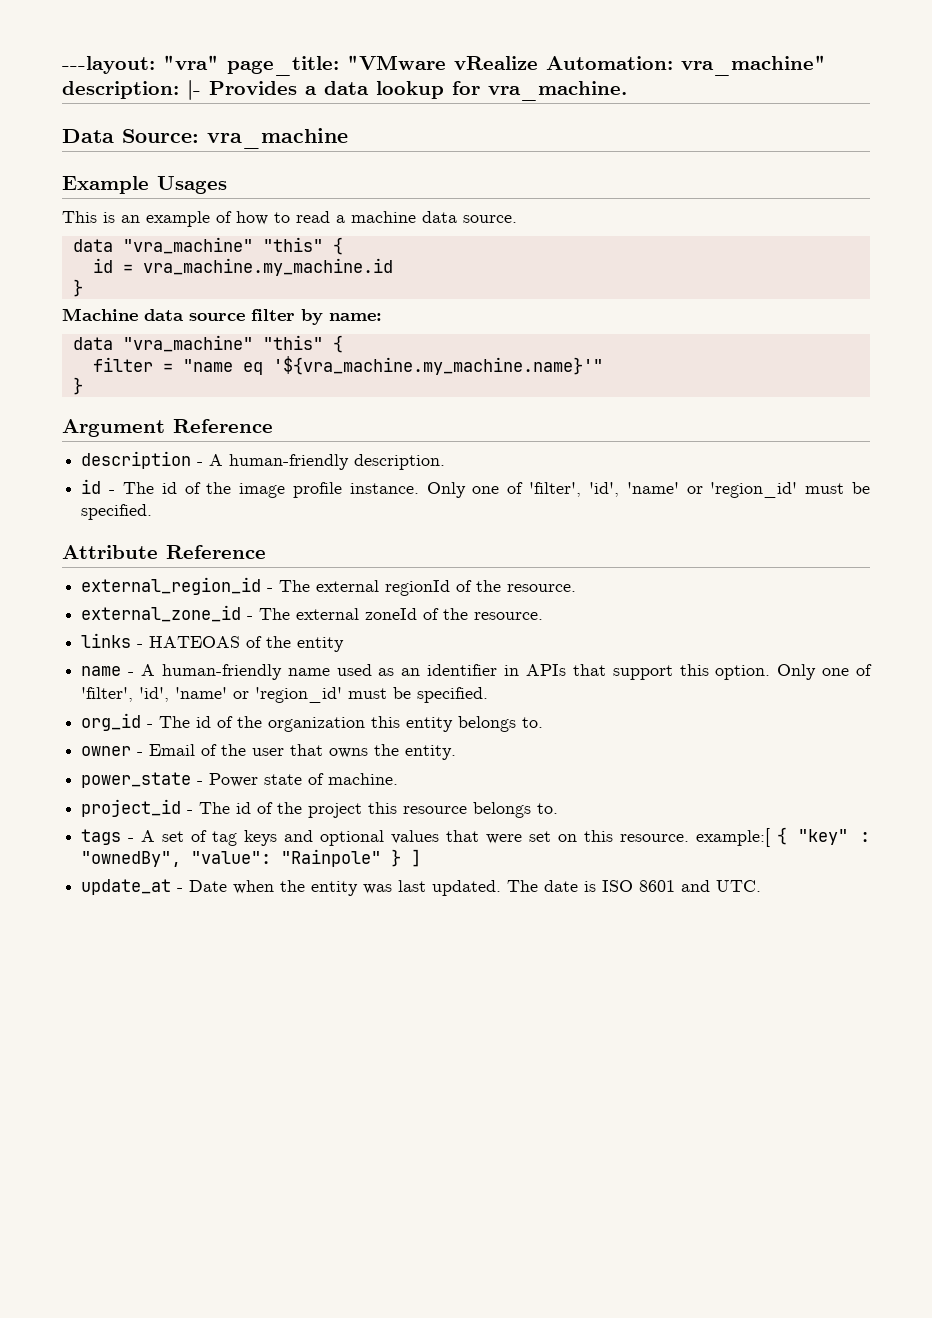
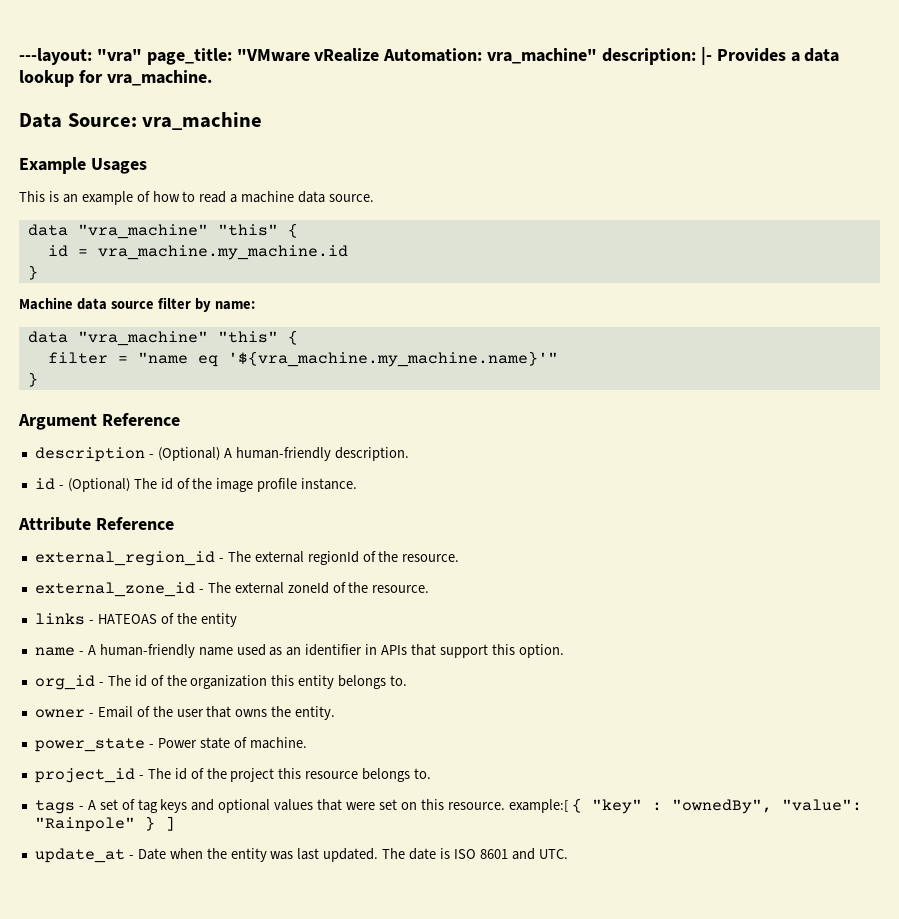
(204, 464) none -> [157,447,220,461] (Optional)
(116, 492) none -> [67,478,130,492] (Optional)
[426,482,871,498] [81,504,153,520] Only one of 'filter', 'id', 'name' or 'region_id' must be specified. -> (358, 484) none
[777,664,873,680] [81,687,489,703] Only one of 'filter', 'id', 'name' or 'region_id' must be specified. -> (564, 651) none

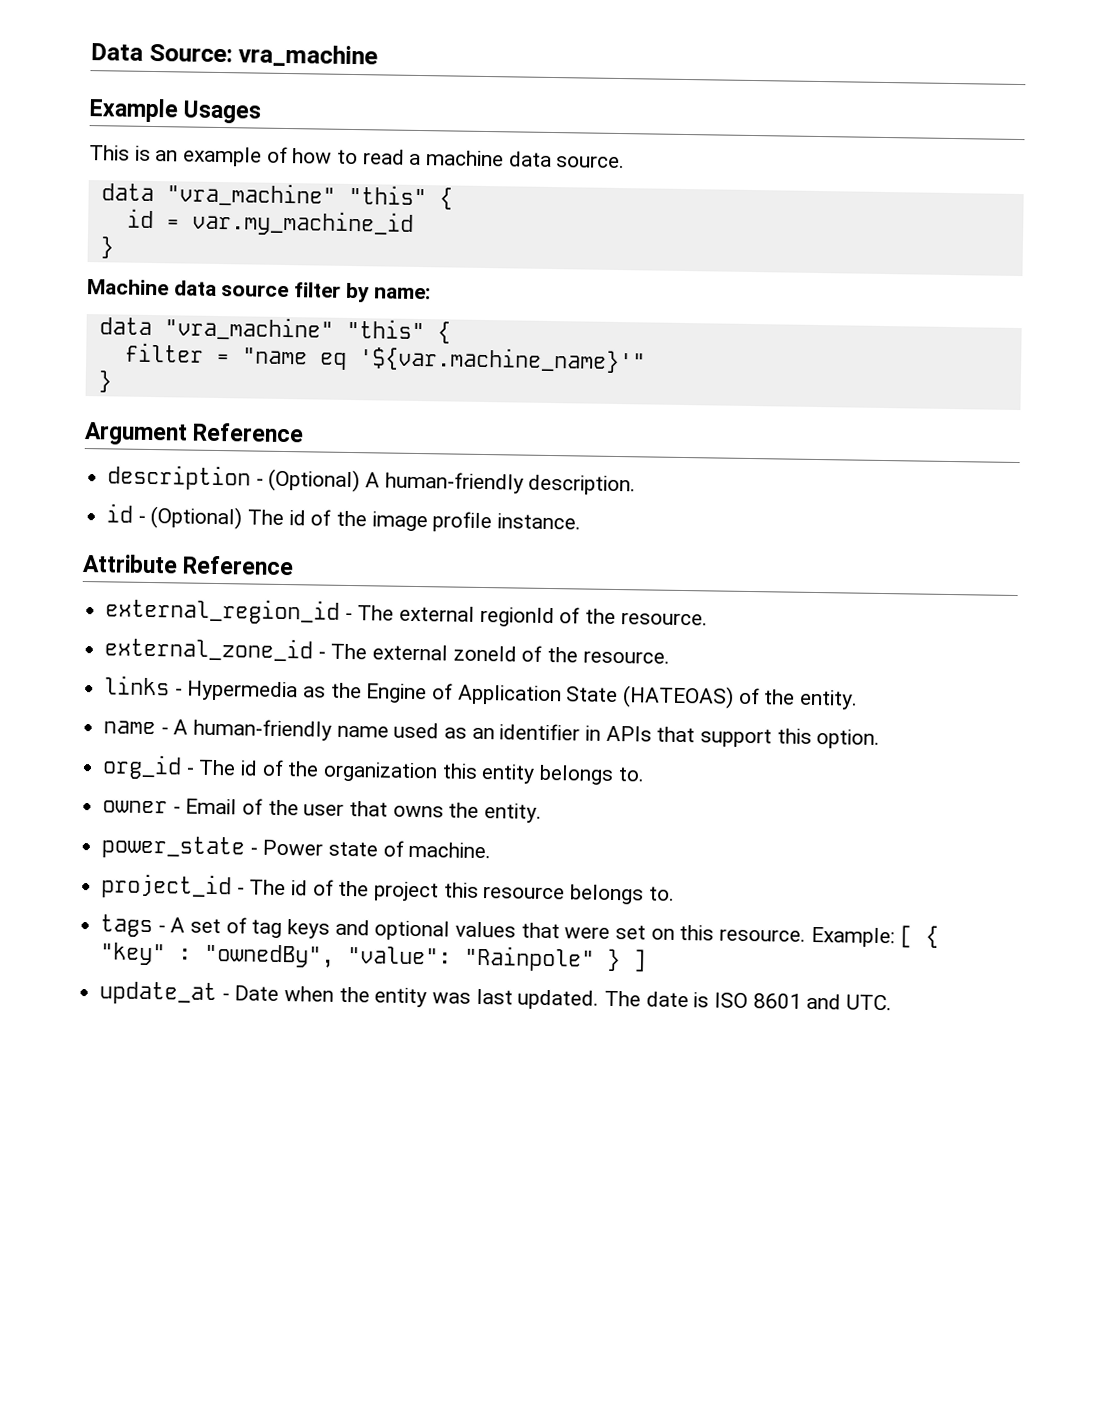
[19,47,840,66] [19,70,212,87] ---layout: "vra" page_title: "VMware vRealize Automation: vra_machine" description: |- Provides a data lookup for vra_machine. // -> (90, 52) none
[97,245,348,260] vra_machine.my_machine.id -> [191,209,414,237] var.my_machine_id
[227,351,558,367] '${vra_machine.my_machine.name}'" -> [357,346,646,374] '${var.machine_name}'"
[97,613,237,627] HATEOAS of the entity -> [187,680,859,710] Hypermedia as the Engine of Application State (HATEOAS) of the entity.
[508,799,568,813] example:[ -> [810,925,914,948] Example: [

